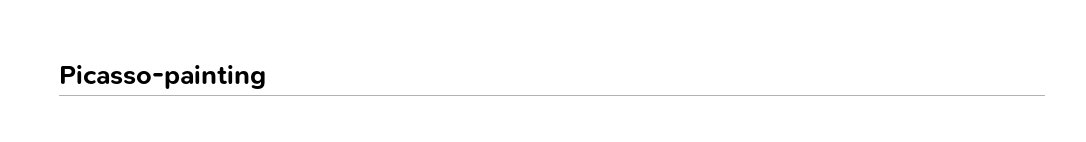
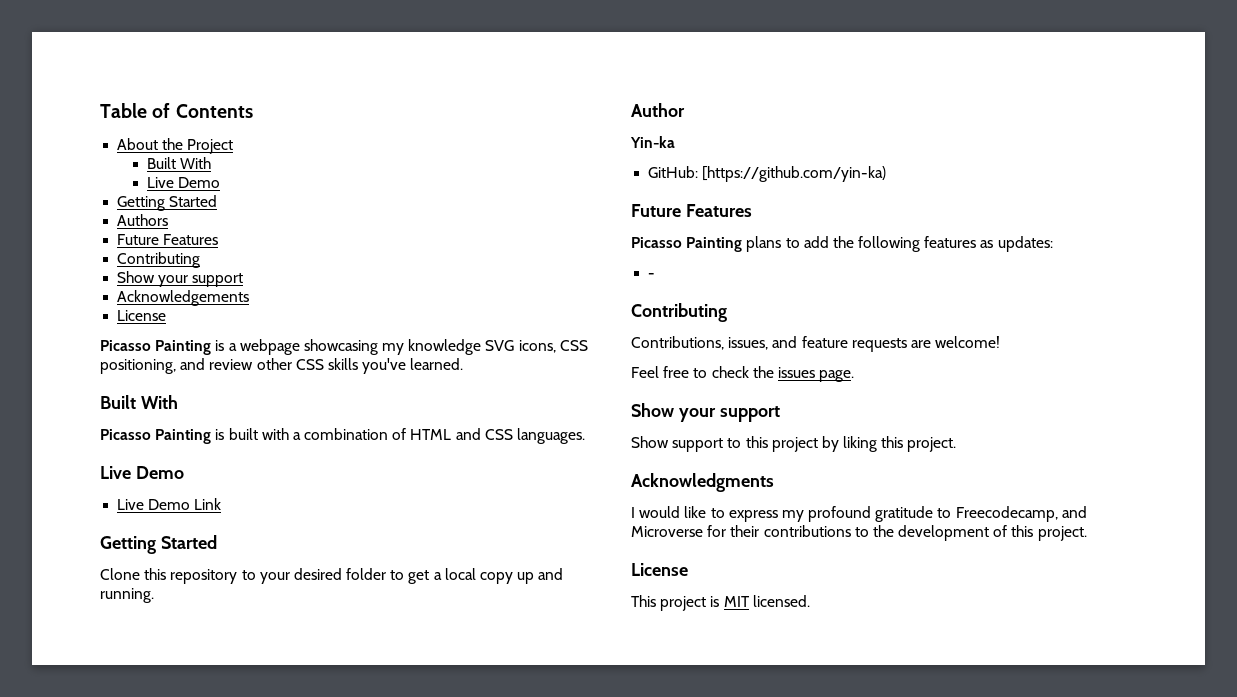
[59,65,266,89] Picasso-painting -> [100,103,253,118] [117,138,234,154] [146,157,212,169] [146,177,221,188] [117,195,218,211] [117,214,169,226] [117,234,219,245] [117,252,201,268] [117,271,244,287] [117,290,250,306] [117,310,167,321] [100,339,588,355] [100,358,464,374] [100,395,178,409] [100,428,586,444] [100,466,184,479] [117,498,222,510] [100,535,217,554] [100,568,564,584] [100,588,154,603] [631,103,685,117] [630,136,675,148] [648,166,887,182] [631,204,752,217] [631,236,1053,252] [648,273,655,278] [631,303,727,322] [631,336,1001,352] [631,366,855,382] [631,403,780,422] [631,436,957,452] [631,473,774,492] [631,506,1087,522] [631,525,1087,541] [631,563,688,576] [631,595,810,611] Table of Contents // About the Project // Built With // Live Demo // Getting Started // Authors // Future Features // Contributing // Show your support // Acknowledgements // License // Picasso Painting is a webpage showcasing my knowledge SVG icons, CSS positioning, and review other CSS skills you've learned. // Built With // Picasso Painting is built with a combination of HTML and CSS languages. // Live Demo // Live Demo Link // Getting Started // Clone this repository to your desired folder to get a local copy up and running. // Author // Yin-ka // GitHub: [https://github.com/yin-ka) // Future Features // Picasso Painting plans to add the following features as updates: // - // Contributing // Contributions, issues, and feature requests are welcome! // Feel free to check the issues page. // Show your support // Show support to this project by liking this project. // Acknowledgments // I would like to express my profound gratitude to Freecodecamp, and Microverse for their contributions to the development of this project. // License // This project is MIT licensed.

